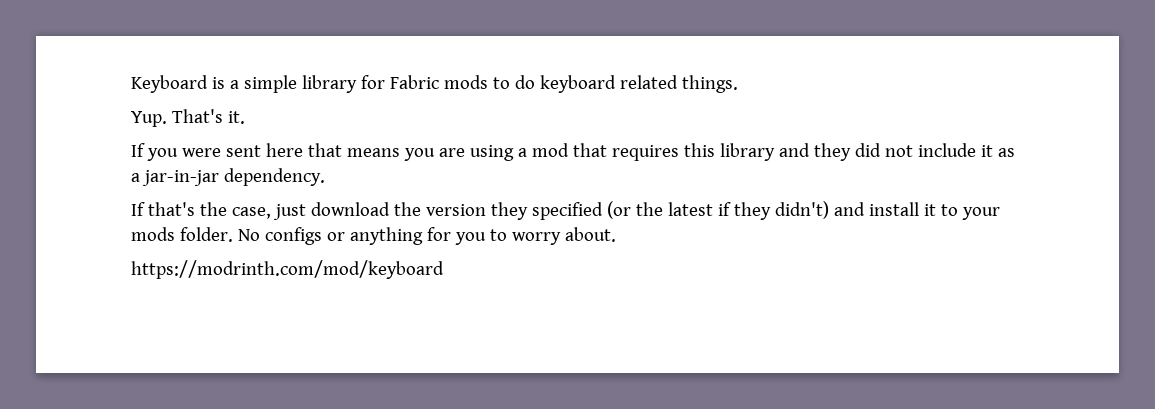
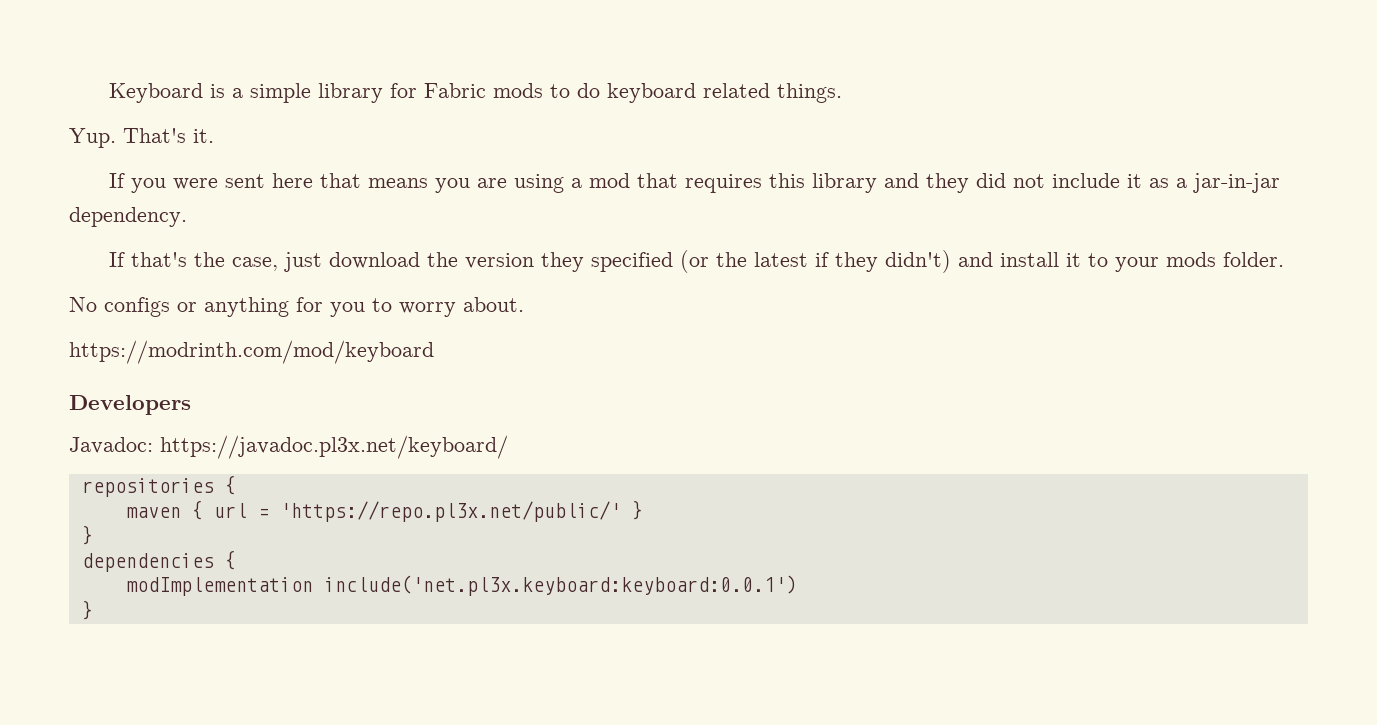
(233, 234) none -> (1285, 259) //
(444, 269) none -> [69,395,191,415] [69,435,508,459] [81,475,236,497] [125,500,643,522] [81,525,93,545] [81,550,236,572] [125,575,797,596] [81,600,93,620] // Developers // Javadoc: https://javadoc.pl3x.net/keyboard/ // repositories { // maven { url = 'https://repo.pl3x.net/public/' } // } // dependencies { // modImplementation include('net.pl3x.keyboard:keyboard:0.0.1') // }

